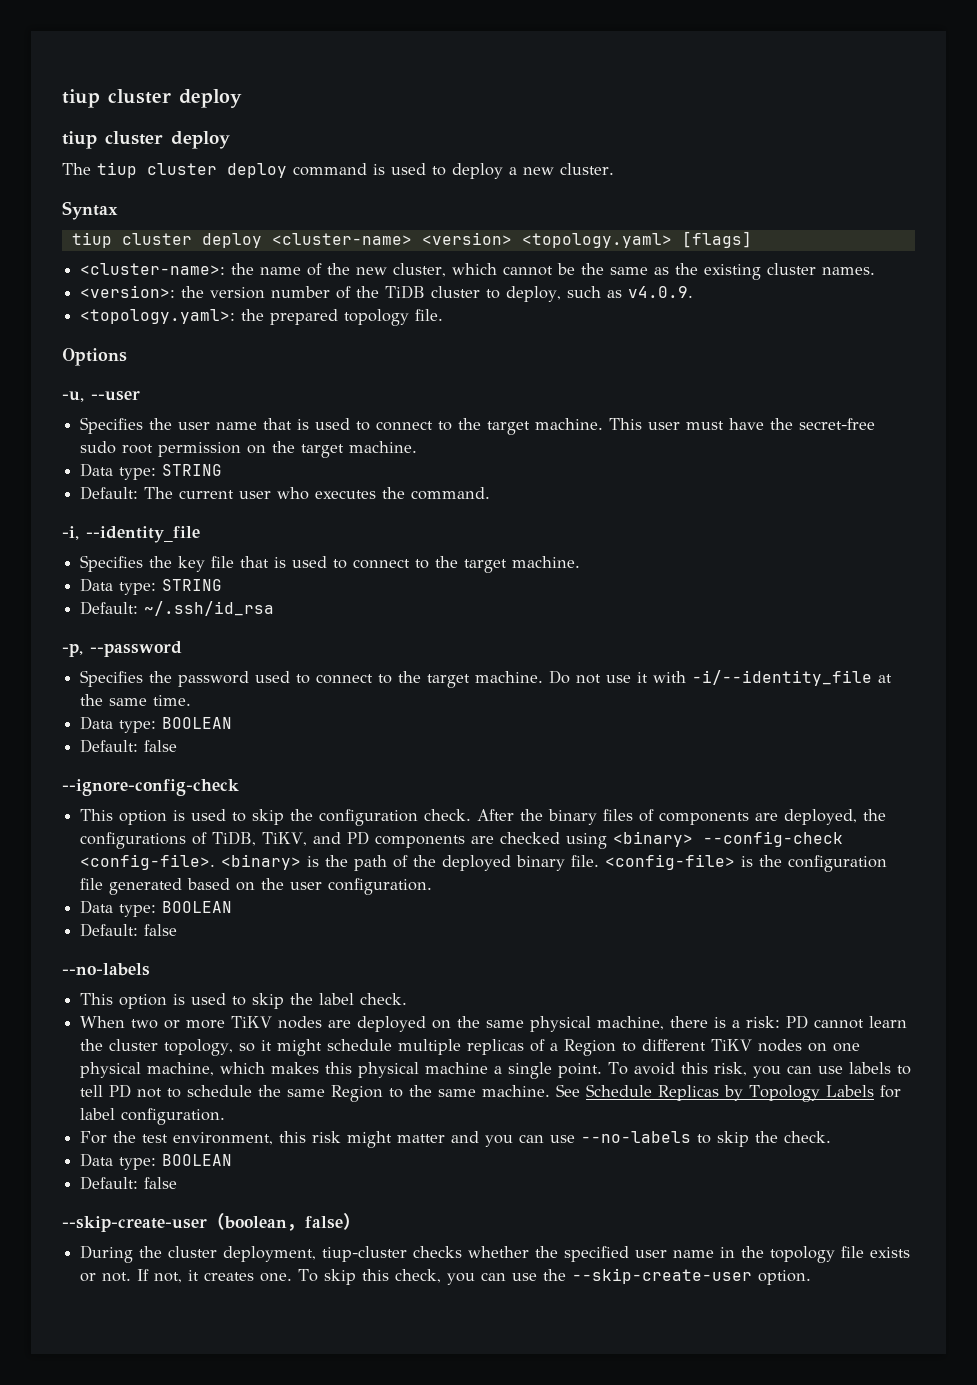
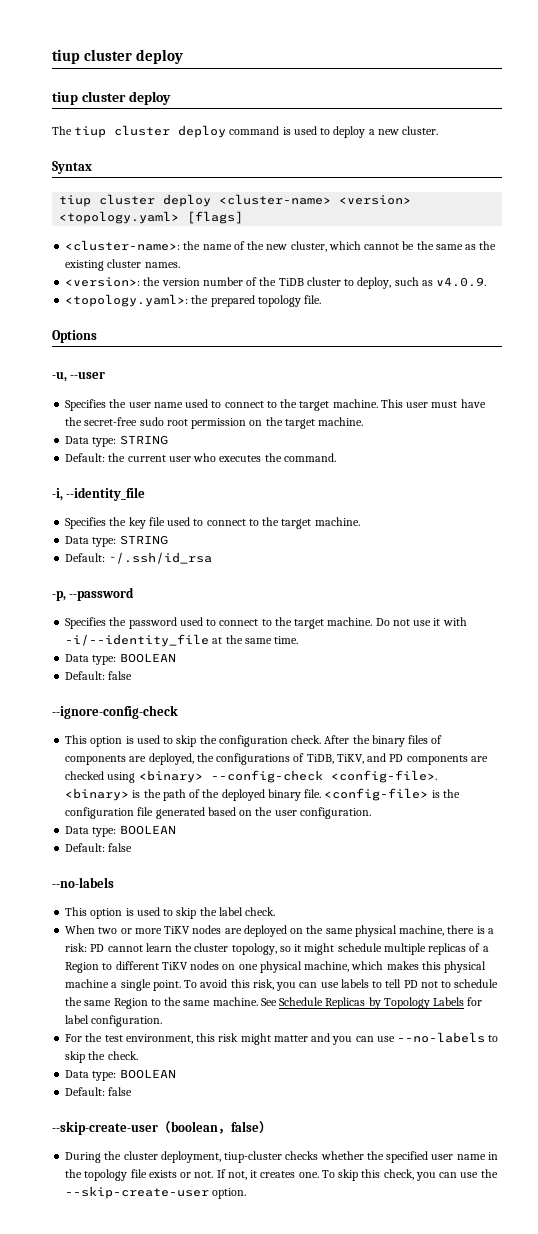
[263,418,310,430] that is -> (183, 405) none
[144,487,174,499] The -> [108,453,126,462] the
[240,556,287,568] that is -> (165, 521) none

